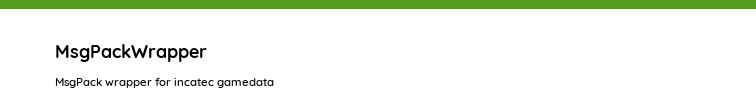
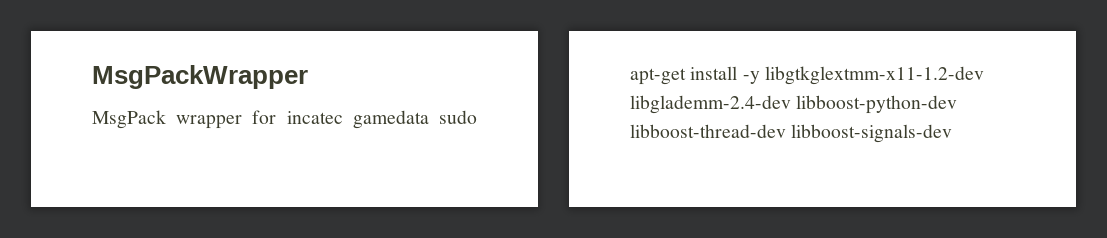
(275, 83) none -> [438,110,477,124] [630,66,984,85] [630,95,958,114] [630,124,953,143] sudo apt-get install -y libgtkglextmm-x11-1.2-dev libglademm-2.4-dev libboost-python-dev libboost-thread-dev libboost-signals-dev

